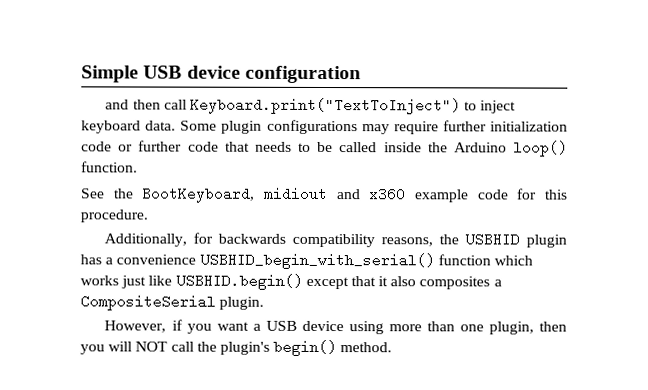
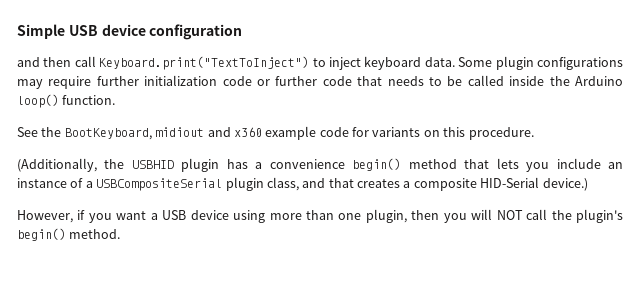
(538, 194) none -> [372,127,440,137] variants on
[104,232,434,248] Additionally, for backwards compatibility reasons, -> [17,158,97,172] (Additionally,
[199,252,533,270] [80,273,502,290] [80,294,265,311] USBHID_begin_with_serial() function which works just like USBHID.begin() except that it also composites a CompositeSerial plugin. -> [352,158,623,172] [17,177,588,191] begin() method that lets you include an instance of a USBCompositeSerial plugin class, and that creates a composite HID-Serial device.)

